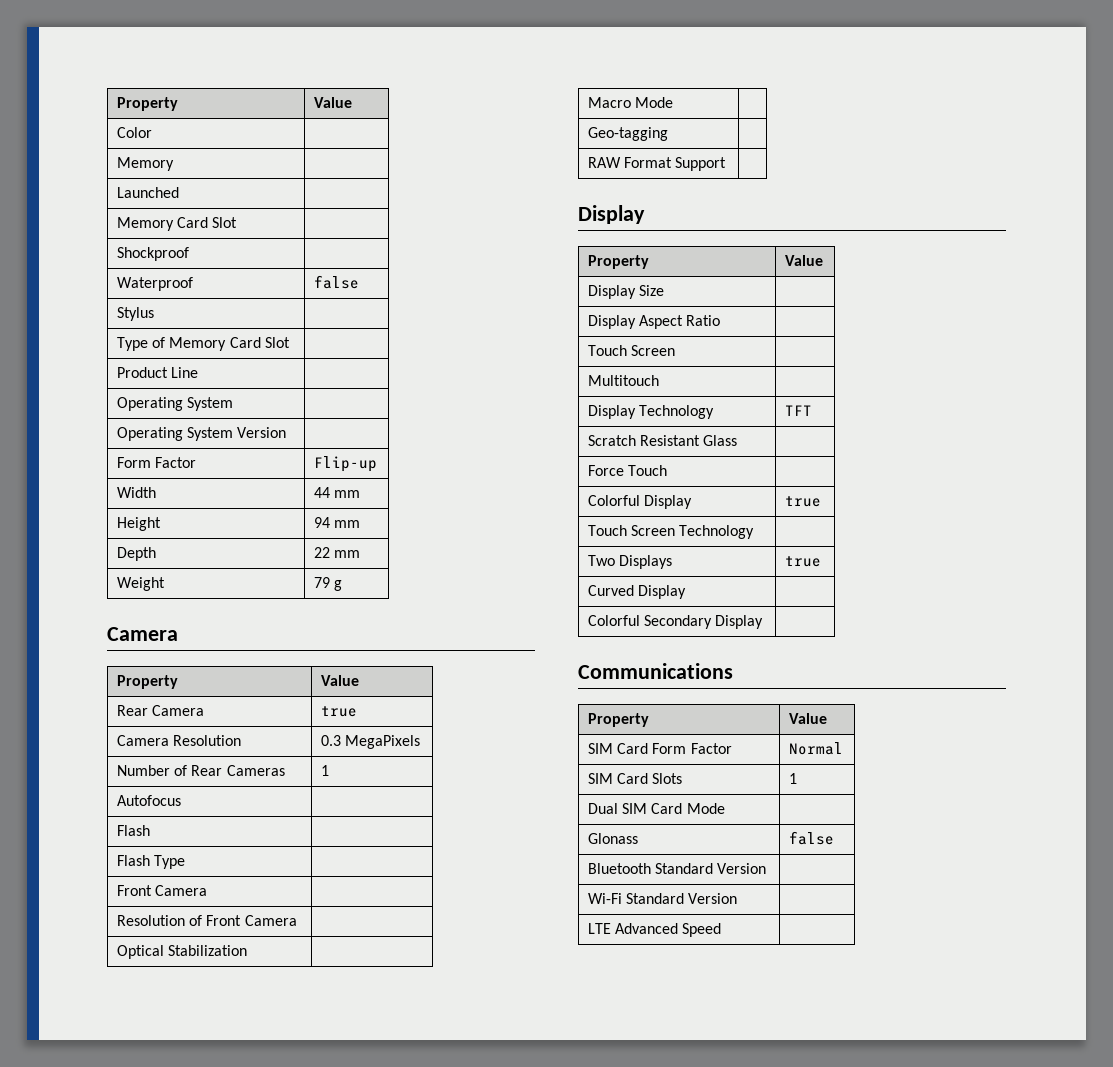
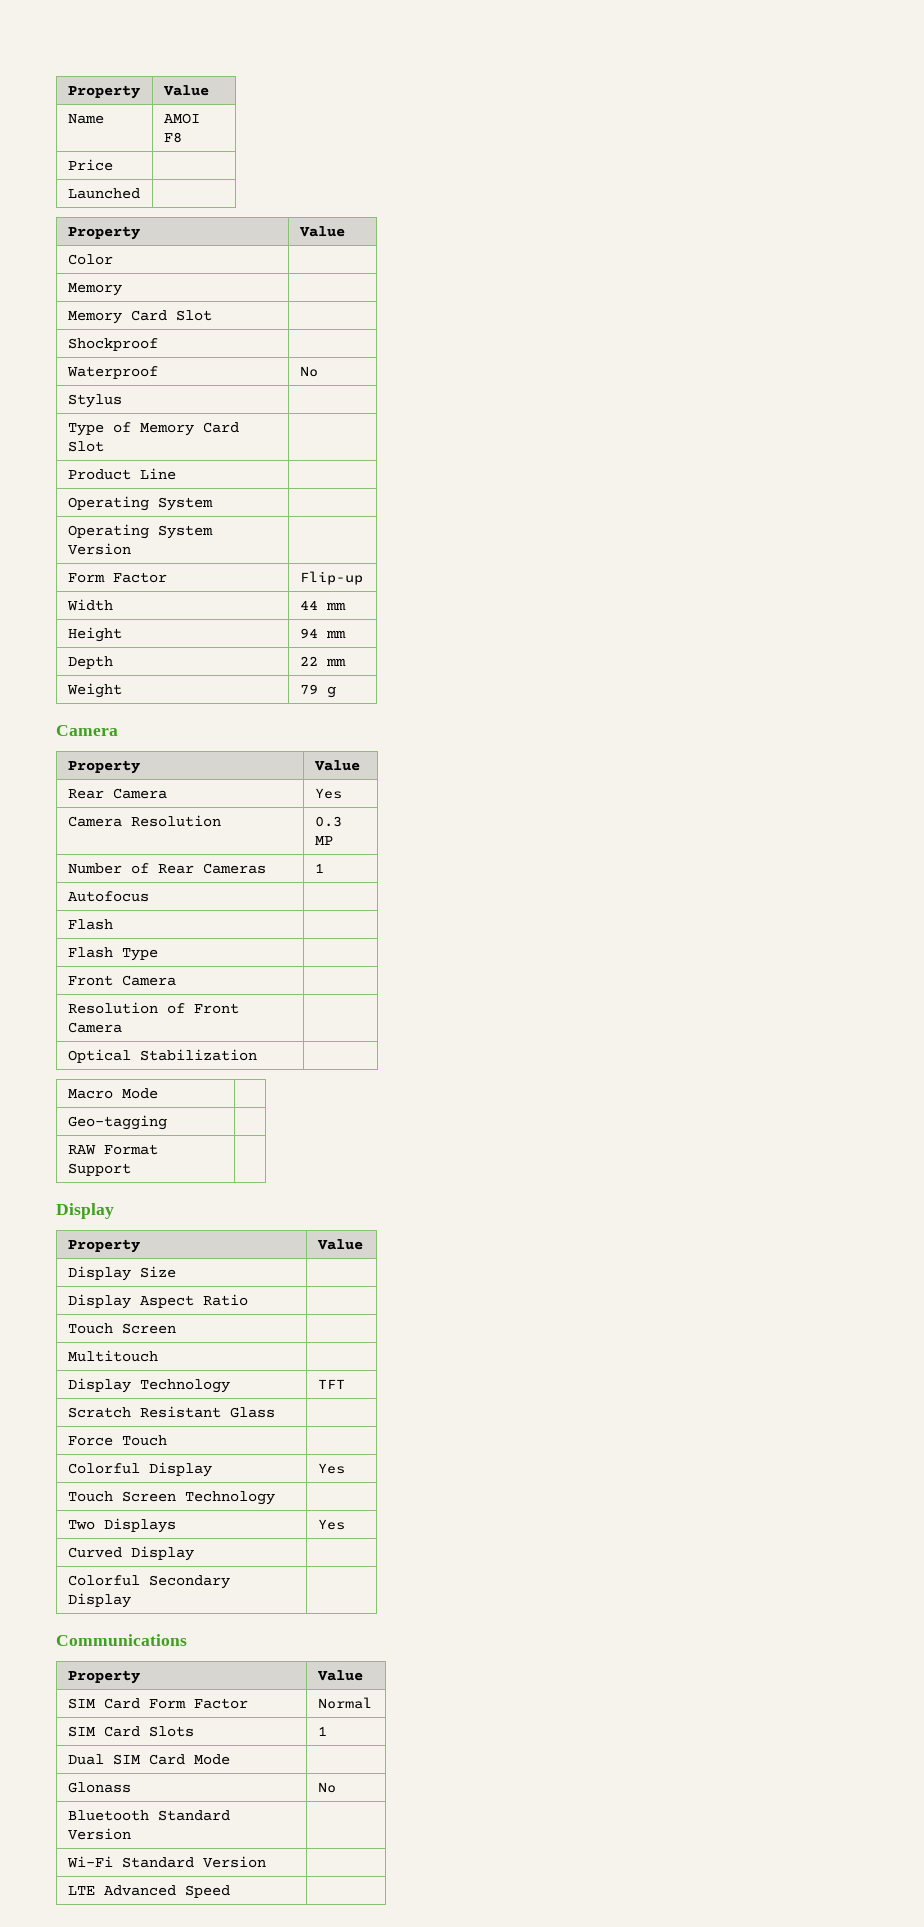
[116,97,178,111] [313,97,352,108] Property | Value -> [67,85,140,99] [162,85,209,96] [67,114,104,124] [163,113,200,124] [163,132,182,143] [67,159,113,171] [67,188,140,199] [67,226,140,240] [298,226,345,237] Property | Value // Name | AMOI F8 // Price | // Launched | // Property | Value
[116,187,179,198] // Launched | -> (122, 289) none
[313,275,359,289] false -> [299,366,318,377] No
[320,706,357,717] true -> [314,788,342,799] Yes
[345,735,421,749] MegaPixels -> [314,836,333,845] MP
[784,496,821,507] true -> [317,1463,345,1474] Yes
[784,556,821,567] true -> [317,1519,345,1530] Yes
[788,831,834,845] false -> [317,1782,336,1793] No

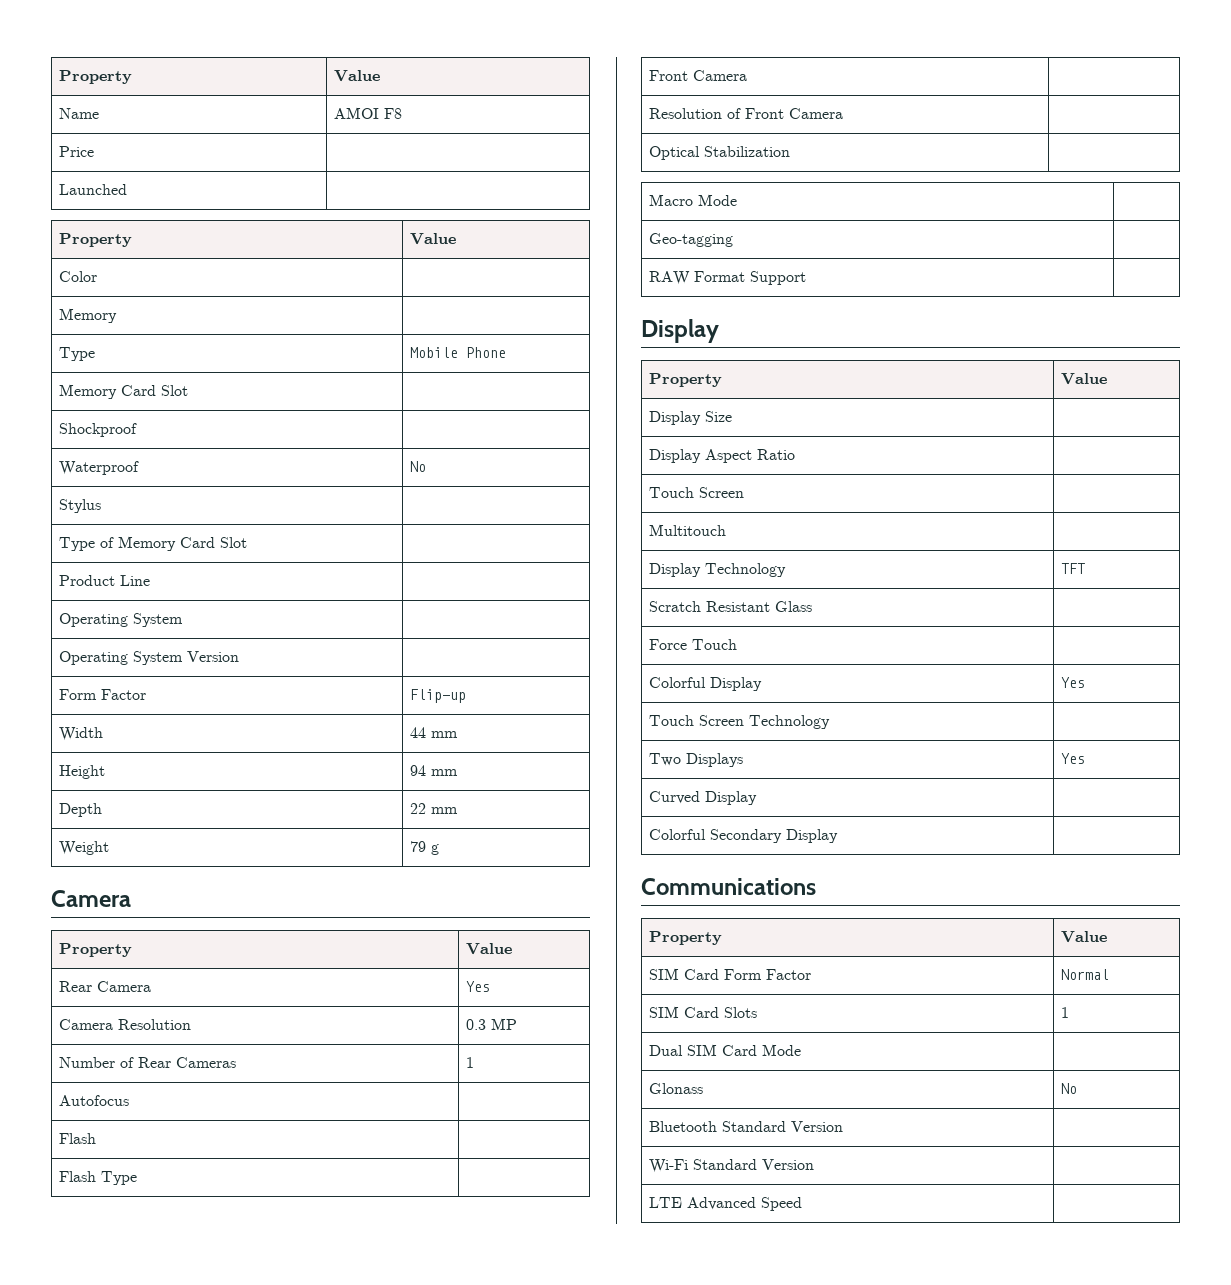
(122, 289) none -> [58,347,95,361] [409,347,506,358] // Type | Mobile Phone

